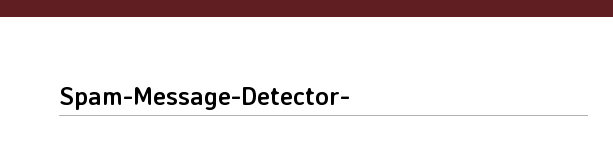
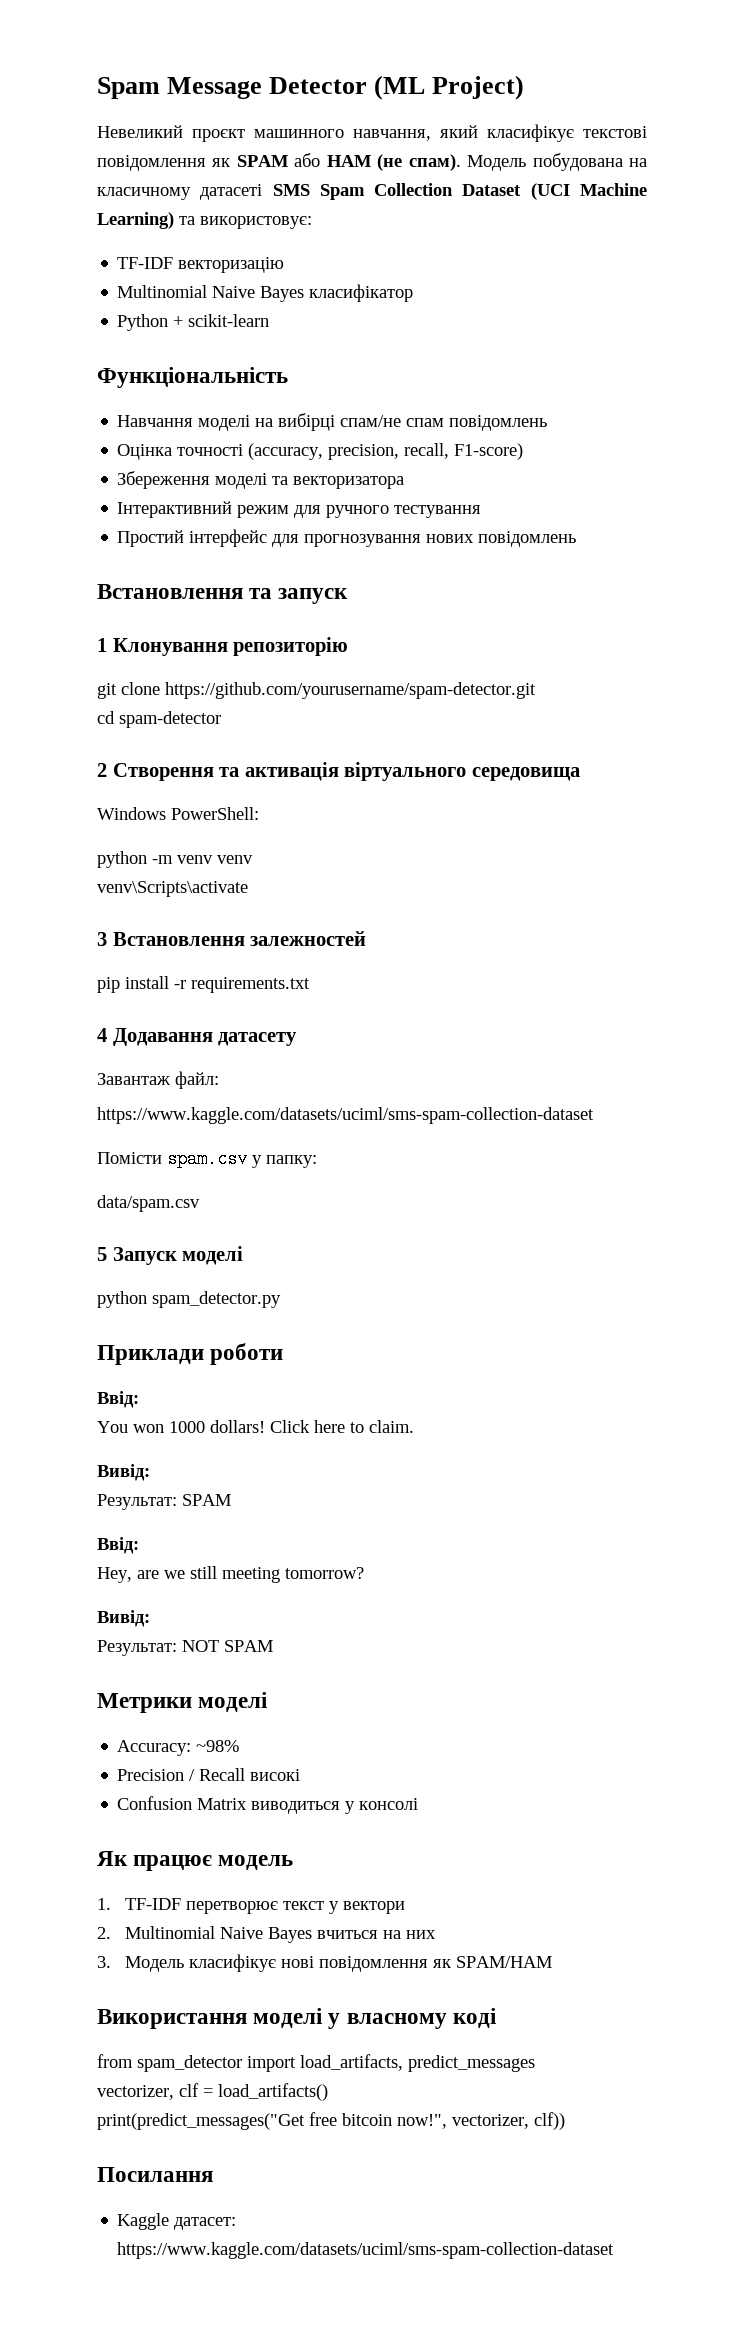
[59,87,350,110] Spam-Message-Detector- -> [97,75,525,100] [97,124,647,142] [97,153,648,171] [97,183,647,200] [97,212,312,229] [117,257,285,273] [117,284,414,302] [117,314,270,331] [97,367,288,388] [117,413,548,431] [117,443,524,460] [117,471,405,489] [117,501,482,518] [117,529,577,547] [97,584,349,604] [97,637,349,656] [97,682,536,699] [97,711,221,728] [97,762,580,781] [97,807,259,820] [97,851,253,868] [97,881,248,897] [97,931,367,946] [97,976,310,993] [97,1028,298,1046] [97,1071,219,1089] [97,1107,594,1124] [97,1150,317,1168] [97,1195,200,1212] [97,1246,244,1265] [97,1291,281,1308] [97,1343,284,1365] [97,1391,139,1408] [97,1420,414,1433] [97,1464,150,1481] [97,1494,231,1510] [97,1537,139,1554] [97,1566,364,1583] [97,1610,150,1627] [97,1640,273,1656] [97,1692,269,1713] [117,1740,240,1756] [117,1768,301,1781] [117,1796,419,1814] [97,1851,294,1871] [97,1898,405,1914] [97,1926,436,1943] [97,1954,552,1972] [97,2008,497,2029] [97,2054,535,2072] [97,2083,328,2101] [97,2112,565,2130] [97,2167,213,2182] [117,2213,237,2230] [117,2242,615,2259] Spam Message Detector (ML Project) // Невеликий проєкт машинного навчання, який класифікує текстові повідомлення як SPAM або HAM (не спам). Модель побудована на класичному датасеті SMS Spam Collection Dataset (UCI Machine Learning) та використовує: // TF-IDF векторизацію // Multinomial Naive Bayes класифікатор // Python + scikit-learn // Функціональність // Навчання моделі на вибірці спам/не спам повідомлень // Оцінка точності (accuracy, precision, recall, F1-score) // Збереження моделі та векторизатора // Інтерактивний режим для ручного тестування // Простий інтерфейс для прогнозування нових повідомлень // Встановлення та запуск // 1 Клонування репозиторію // git clone https://github.com/yourusername/spam-detector.git // cd spam-detector // 2 Створення та активація віртуального середовища // Windows PowerShell: // python -m venv venv // venv\Scripts\activate // 3 Встановлення залежностей // pip install -r requirements.txt // 4 Додавання датасету // Завантаж файл: // https://www.kaggle.com/datasets/uciml/sms-spam-collection-dataset // Помісти spam.csv у папку: // data/spam.csv // 5 Запуск моделі // python spam_detector.py // Приклади роботи // Ввід: // You won 1000 dollars! Click here to claim. // Вивід: // Результат: SPAM // Ввід: // Hey, are we still meeting tomorrow? // Вивід: // Результат: NOT SPAM // Метрики моделі // Accuracy: ~98% // Precision / Recall високі // Confusion Matrix виводиться у консолі // Як працює модель // 1. TF-IDF перетворює текст у вектори // 2. Multinomial Naive Bayes вчиться на них // 3. Модель класифікує нові повідомлення як SPAM/HAM // Використання моделі у власному коді // from spam_detector import load_artifacts, predict_messages // vectorizer, clf = load_artifacts() // print(predict_messages("Get free bitcoin now!", vectorizer, clf)) // Посилання // Kaggle датасет: https://www.kaggle.com/datasets/uciml/sms-spam-collection-dataset

